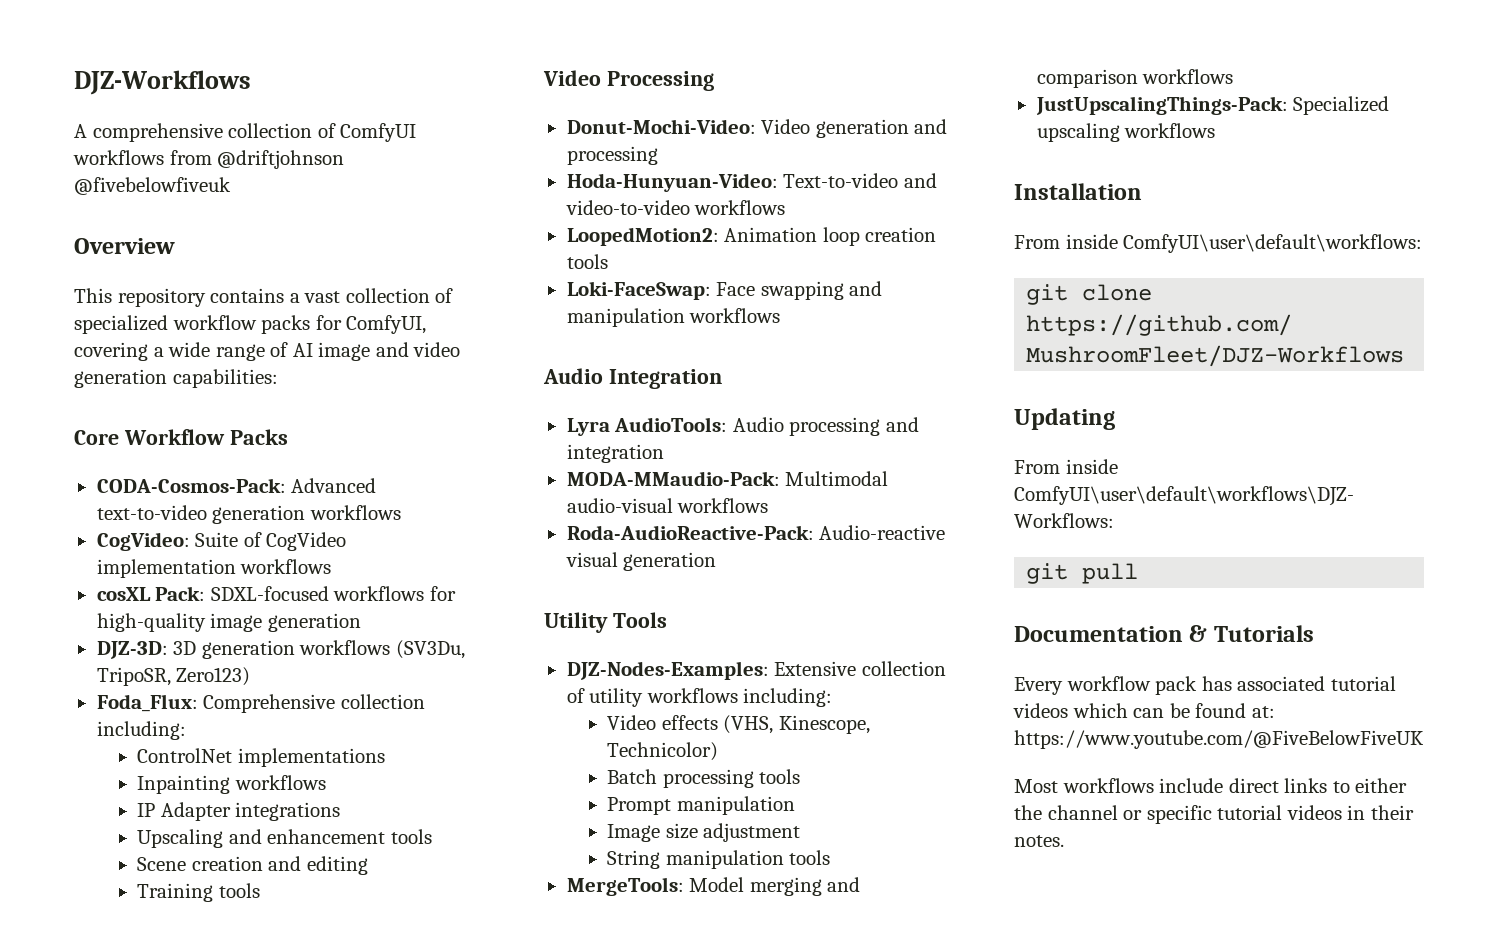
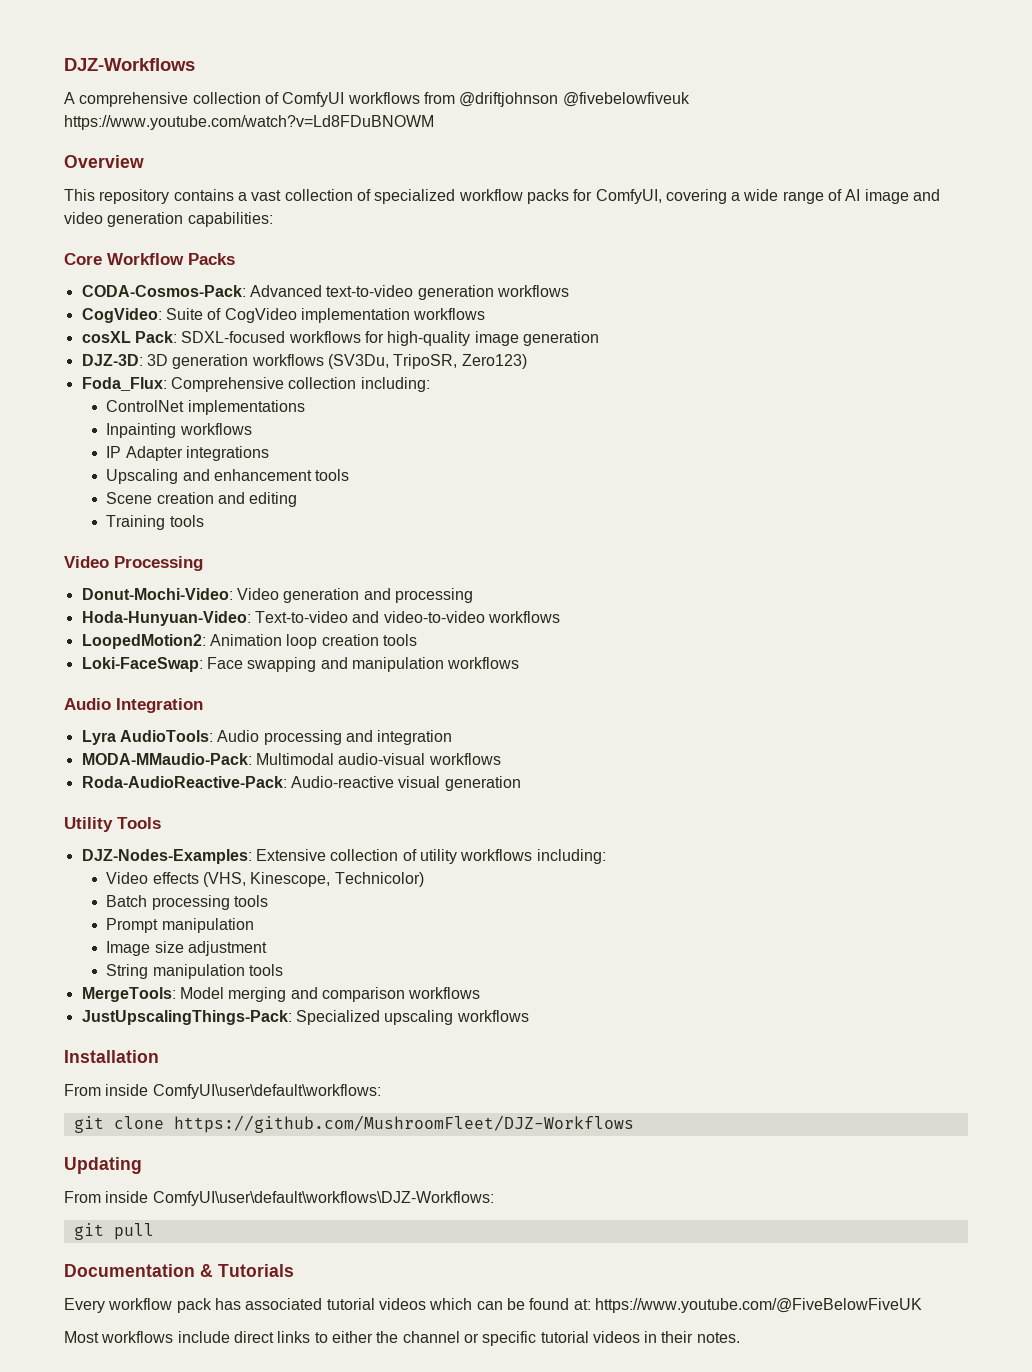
(231, 186) none -> [64,115,434,130] https://www.youtube.com/watch?v=Ld8FDuBNOWM

